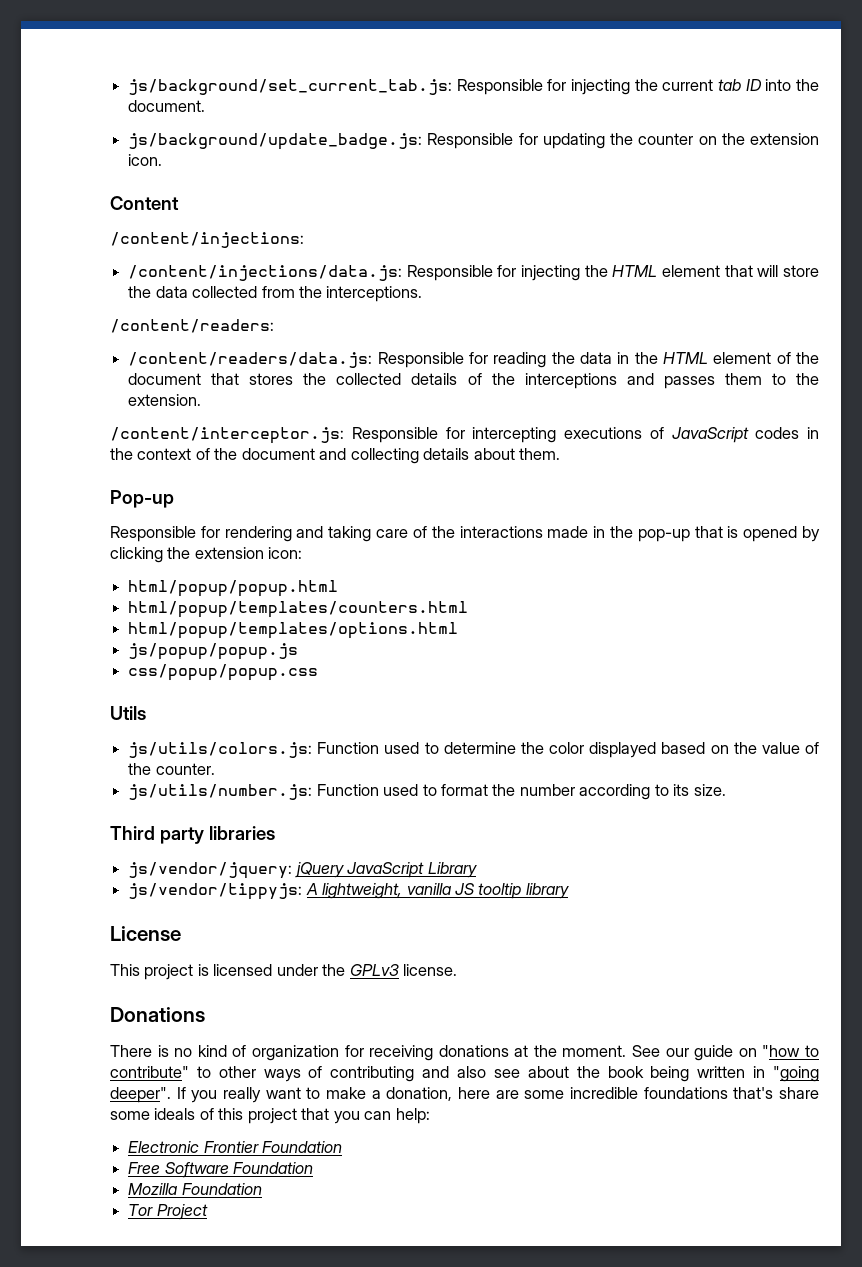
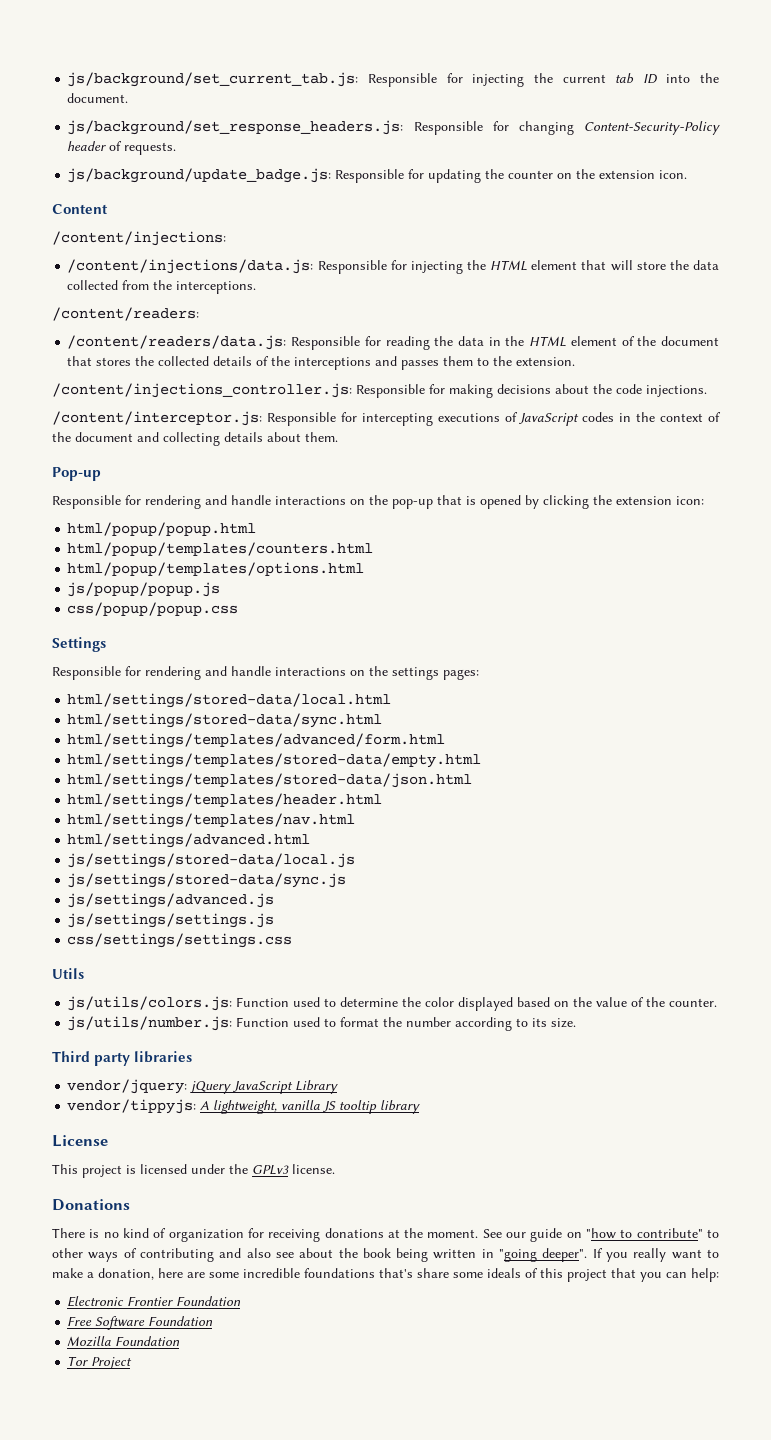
(206, 106) none -> [67,120,720,135] [67,141,177,155] // js/background/set_response_headers.js: Responsible for changing Content-Security-Policy header of requests.
(202, 400) none -> [52,383,707,398] // /content/injections_controller.js: Responsible for making decisions about the code injections.
[328,526,606,542] taking care of the interactions made in -> [231,495,365,505] handle interactions on
(319, 672) none -> [52,637,106,652] [52,666,479,680] [67,693,392,708] [67,713,383,728] [67,733,446,748] [67,753,482,768] [67,773,473,788] [67,793,383,808] [67,813,356,828] [67,833,311,848] [67,853,356,868] [67,873,347,888] [67,893,275,908] [67,913,275,928] [67,933,293,948] // Settings // Responsible for rendering and handle interactions on the settings pages: // html/settings/stored-data/local.html // html/settings/stored-data/sync.html // html/settings/templates/advanced/form.html // html/settings/templates/stored-data/empty.html // html/settings/templates/stored-data/json.html // html/settings/templates/header.html // html/settings/templates/nav.html // html/settings/advanced.html // js/settings/stored-data/local.js // js/settings/stored-data/sync.js // js/settings/advanced.js // js/settings/settings.js // css/settings/settings.css
[128,862,293,879] js/vendor/jquery: -> [67,1079,188,1094] vendor/jquery:
[128,883,303,900] js/vendor/tippyjs: -> [67,1099,197,1114] vendor/tippyjs:

